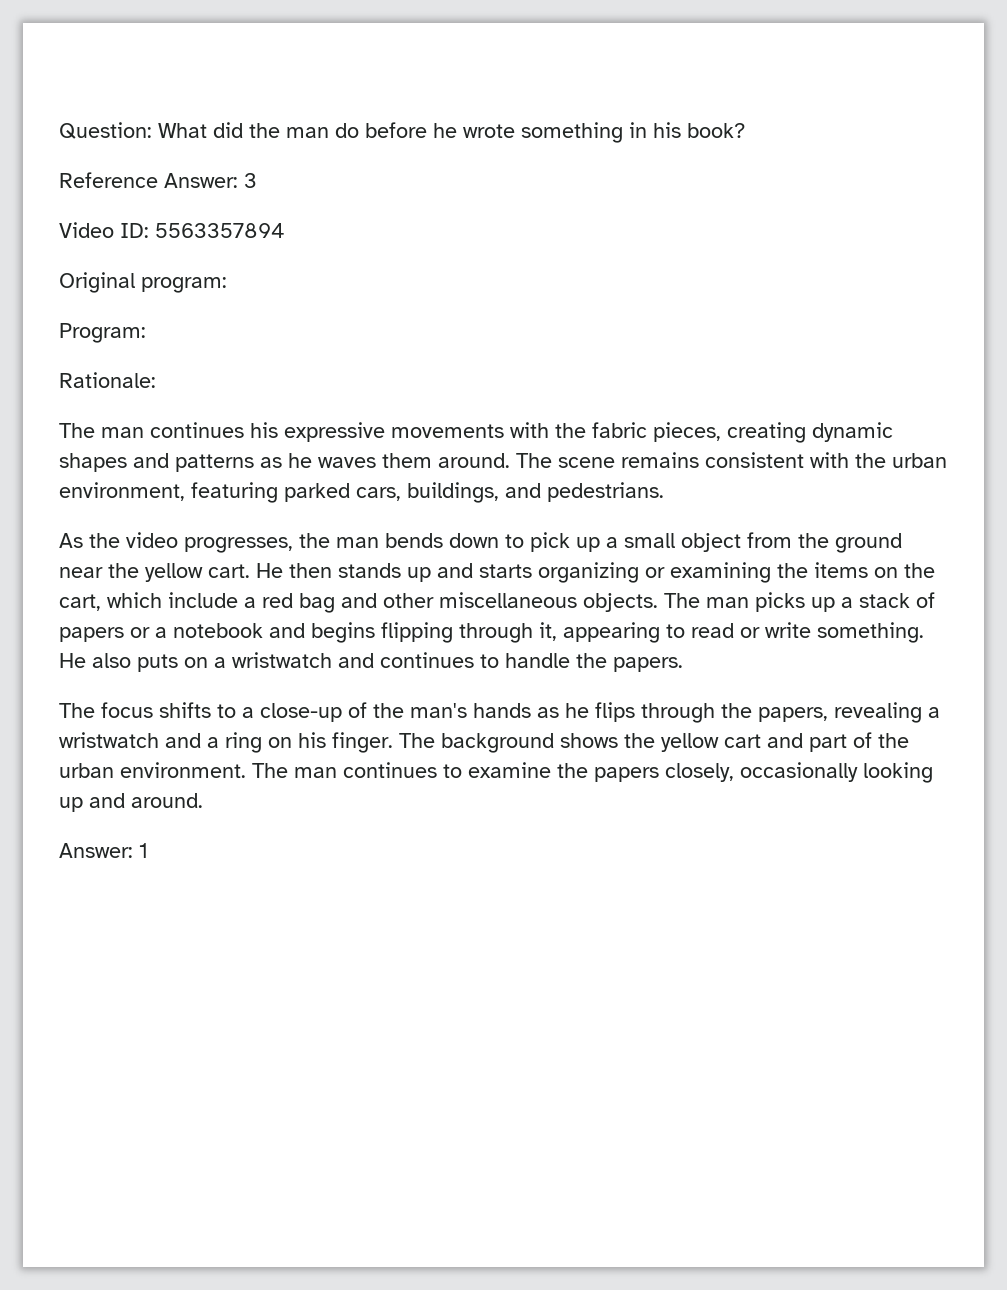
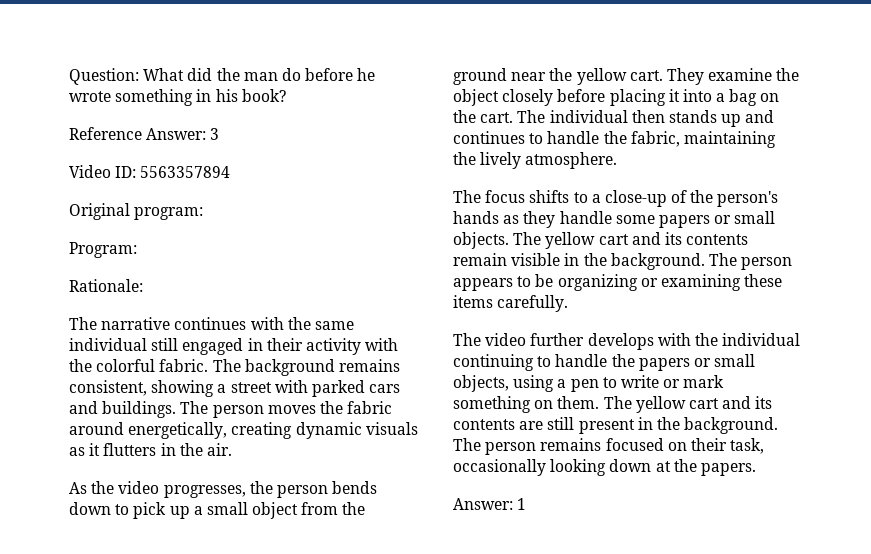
[101,422,893,443] [59,452,947,472] [59,482,664,503] man continues his expressive movements with the fabric pieces, creating dynamic shapes and patterns as he waves them around. The scene remains consistent with the urban environment, featuring parked cars, buildings, and pedestrians. -> [101,317,354,330] [69,338,399,355] [69,359,400,376] [69,380,401,397] [69,401,393,418] [69,422,418,439] [69,443,232,456] narrative continues with the same individual still engaged in their activity with the colorful fabric. The background remains consistent, showing a street with parked cars and buildings. The person moves the fabric around energetically, creating dynamic visuals as it flutters in the air.
[336,537,379,548] man -> [276,485,328,498] person
[256,562,935,583] [59,592,935,613] [59,622,924,643] [59,652,683,672] He then stands up and starts organizing or examining the items on the cart, which include a red bag and other miscellaneous objects. The man picks up a stack of papers or a notebook and begins flipping through it, appearing to read or write something. He also puts on a wristwatch and continues to handle the papers. -> [666,68,800,85] [453,89,780,106] [453,110,775,127] [453,131,776,148] [453,152,618,169] They examine the object closely before placing it into a bag on the cart. The individual then stands up and continues to handle the fabric, maintaining the lively atmosphere.
[410,703,467,718] man's -> [717,191,779,207] person's
[565,702,940,723] [59,732,909,753] [59,762,933,783] [59,793,203,812] he flips through the papers, revealing a wristwatch and a ring on his finger. The background shows the yellow cart and part of the urban environment. The man continues to examine the papers closely, occasionally looking up and around. -> [523,211,776,228] [453,232,749,249] [453,253,793,270] [453,274,783,291] [453,295,569,312] [453,333,801,350] [453,354,756,371] [453,375,725,392] [453,396,773,413] [453,417,779,434] [453,438,765,455] [453,459,756,476] they handle some papers or small objects. The yellow cart and its contents remain visible in the background. The person appears to be organizing or examining these items carefully. // The video further develops with the individual continuing to handle the papers or small objects, using a pen to write or mark something on them. The yellow cart and its contents are still present in the background. The person remains focused on their task, occasionally looking down at the papers.

